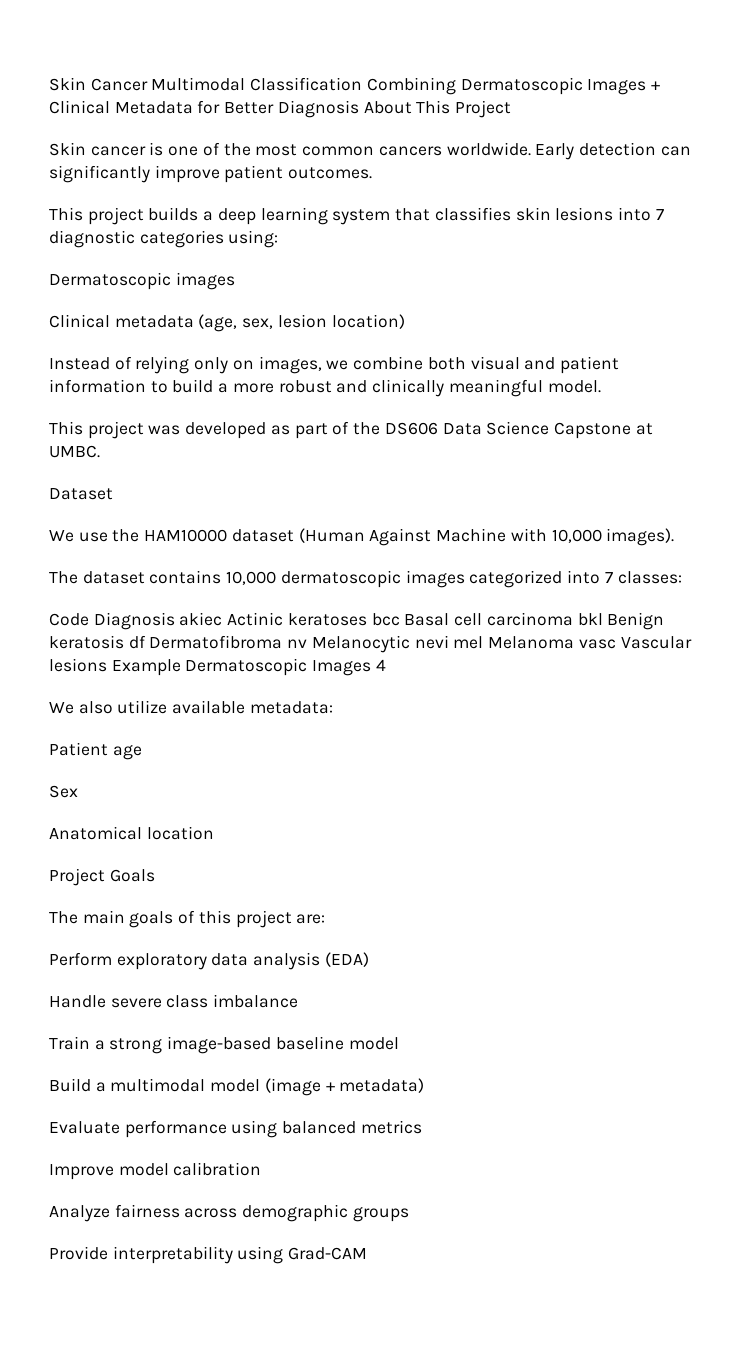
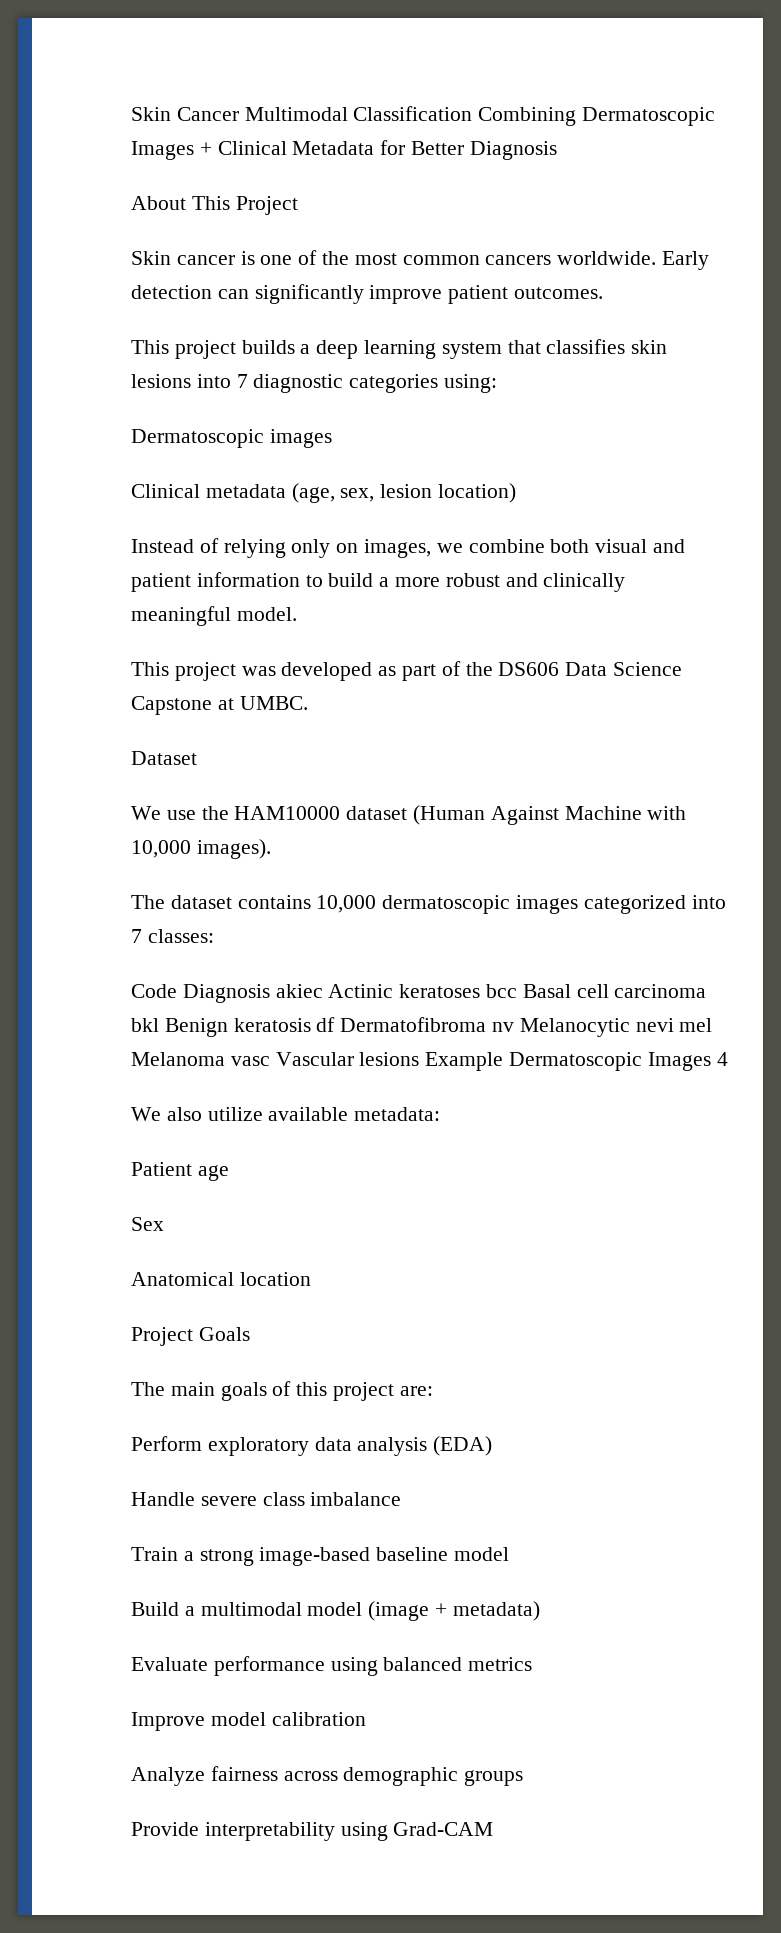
(359, 109) none -> (557, 150) //

